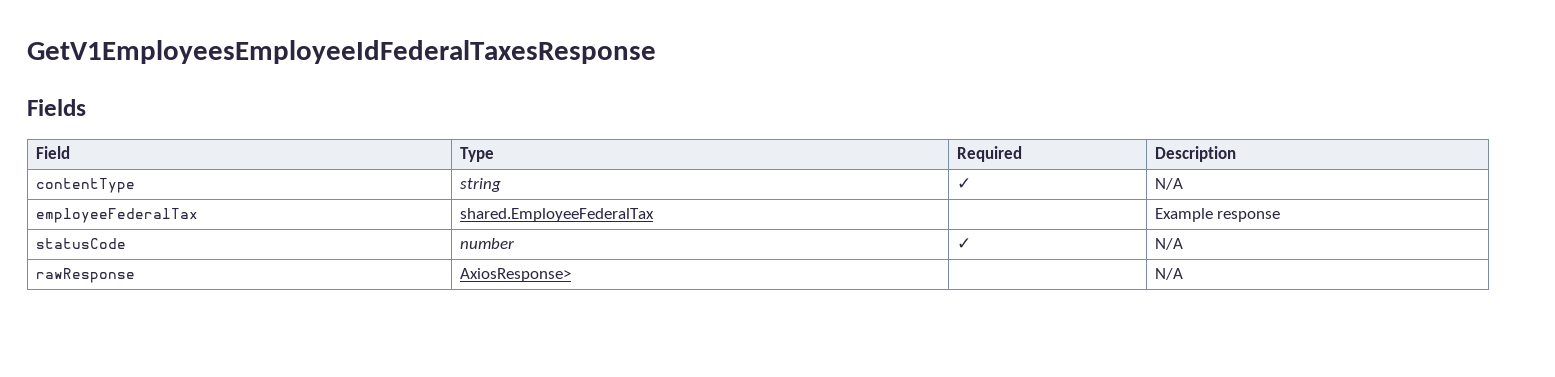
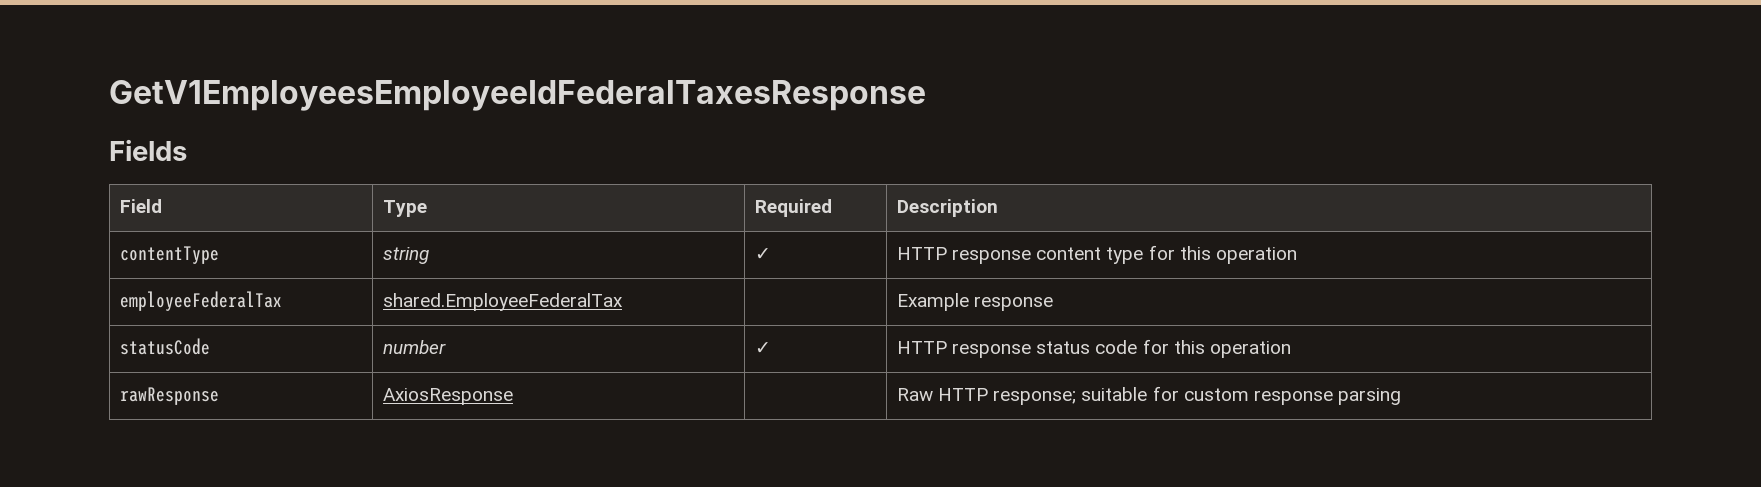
[1155,178,1184,190] N/A -> [897,245,1297,264] HTTP response content type for this operation
[1155,238,1184,250] [36,268,136,283] [460,268,572,282] [1155,268,1184,280] N/A // rawResponse | AxiosResponse> | | N/A -> [897,339,1291,358] [120,387,220,405] [383,388,514,405] [897,386,1401,405] HTTP response status code for this operation // rawResponse | AxiosResponse | | Raw HTTP response; suitable for custom response parsing

